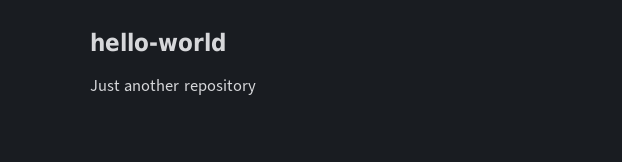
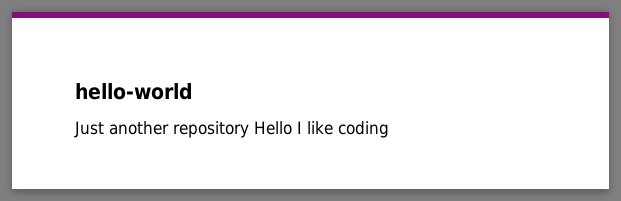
(256, 87) none -> [254,121,389,138] Hello I like coding

